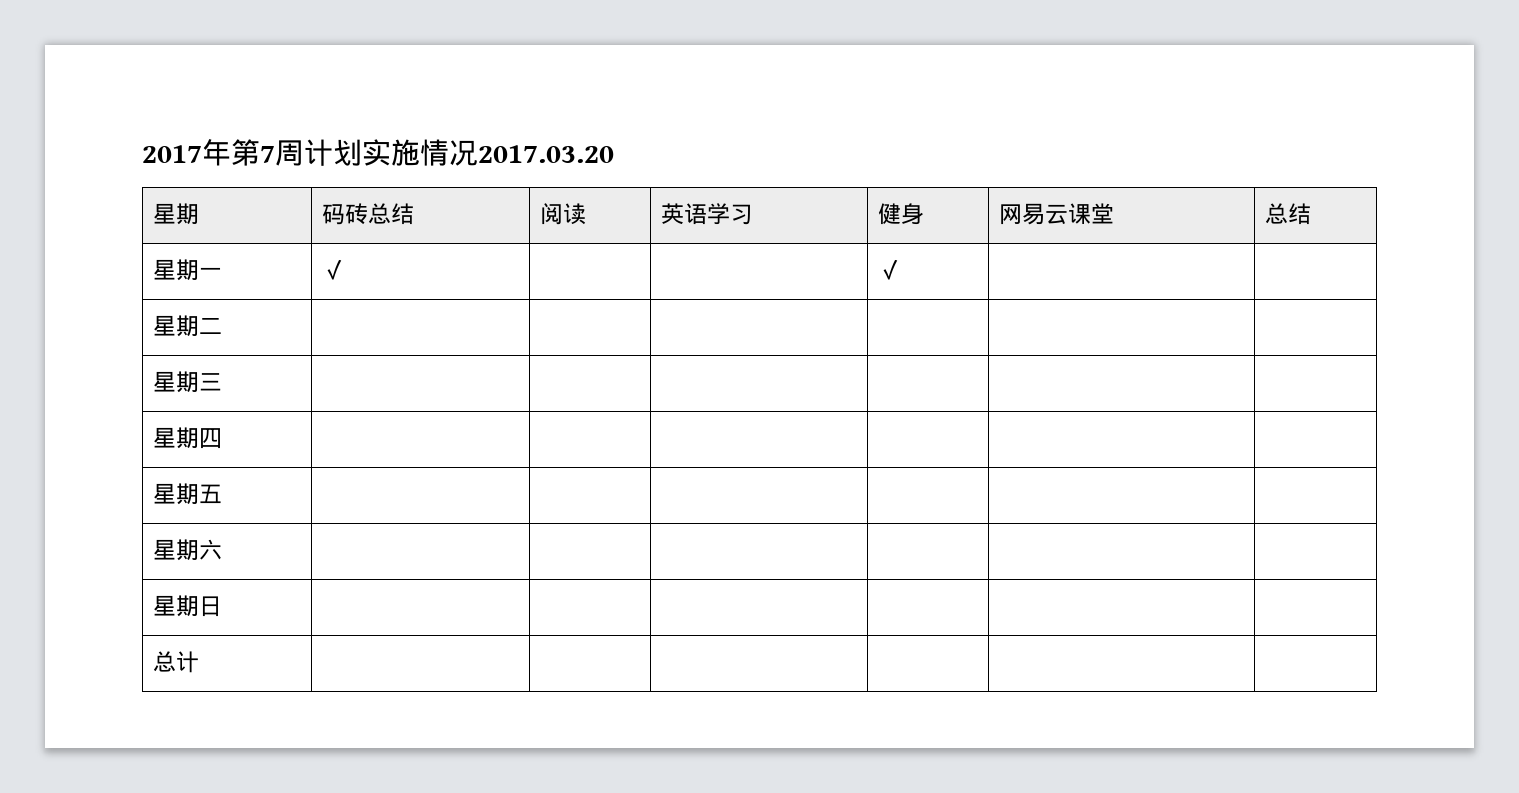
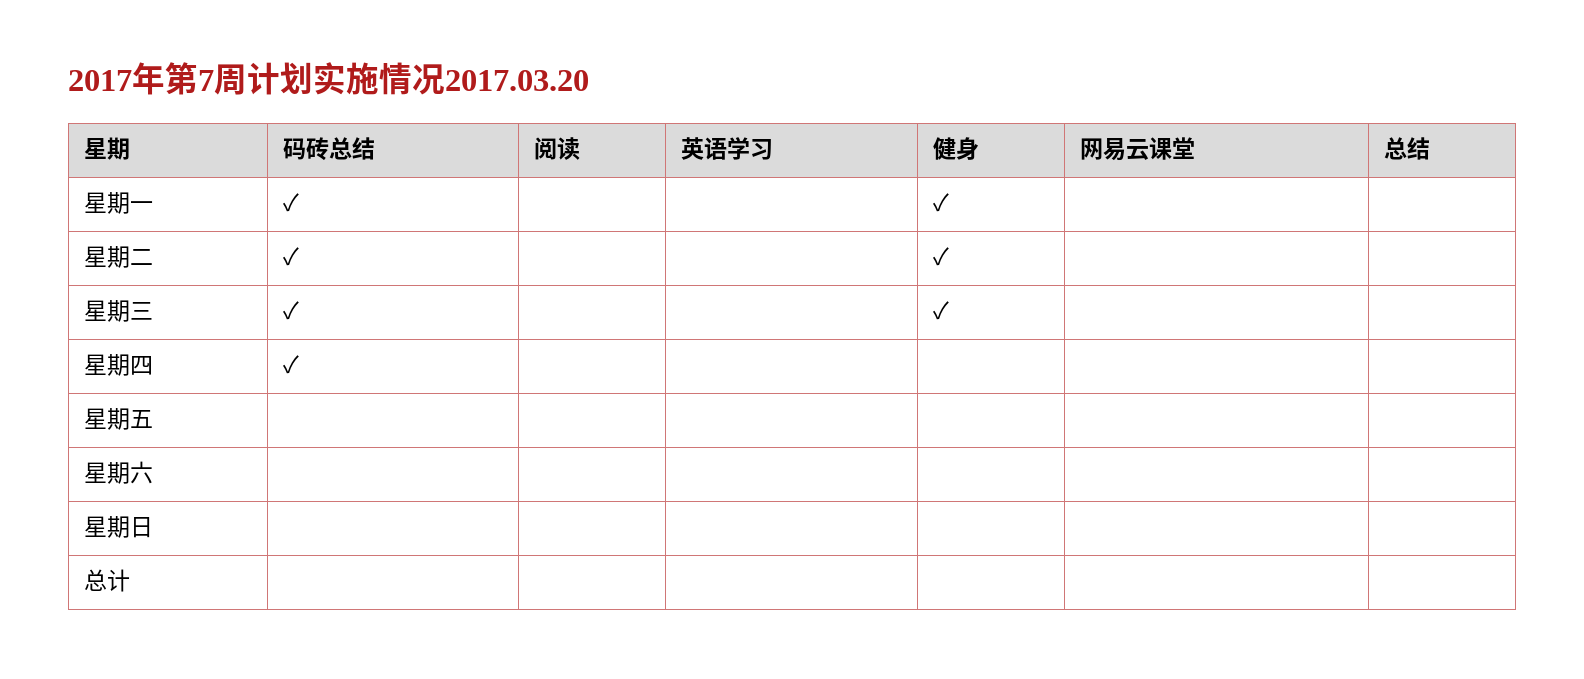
(223, 326) | | | -> [282,247,299,266] [932,247,949,266] ✓ | | | ✓
(223, 382) | | | -> [282,301,299,320] [932,301,949,320] ✓ | | | ✓
(223, 438) none -> [282,355,299,374] ✓

